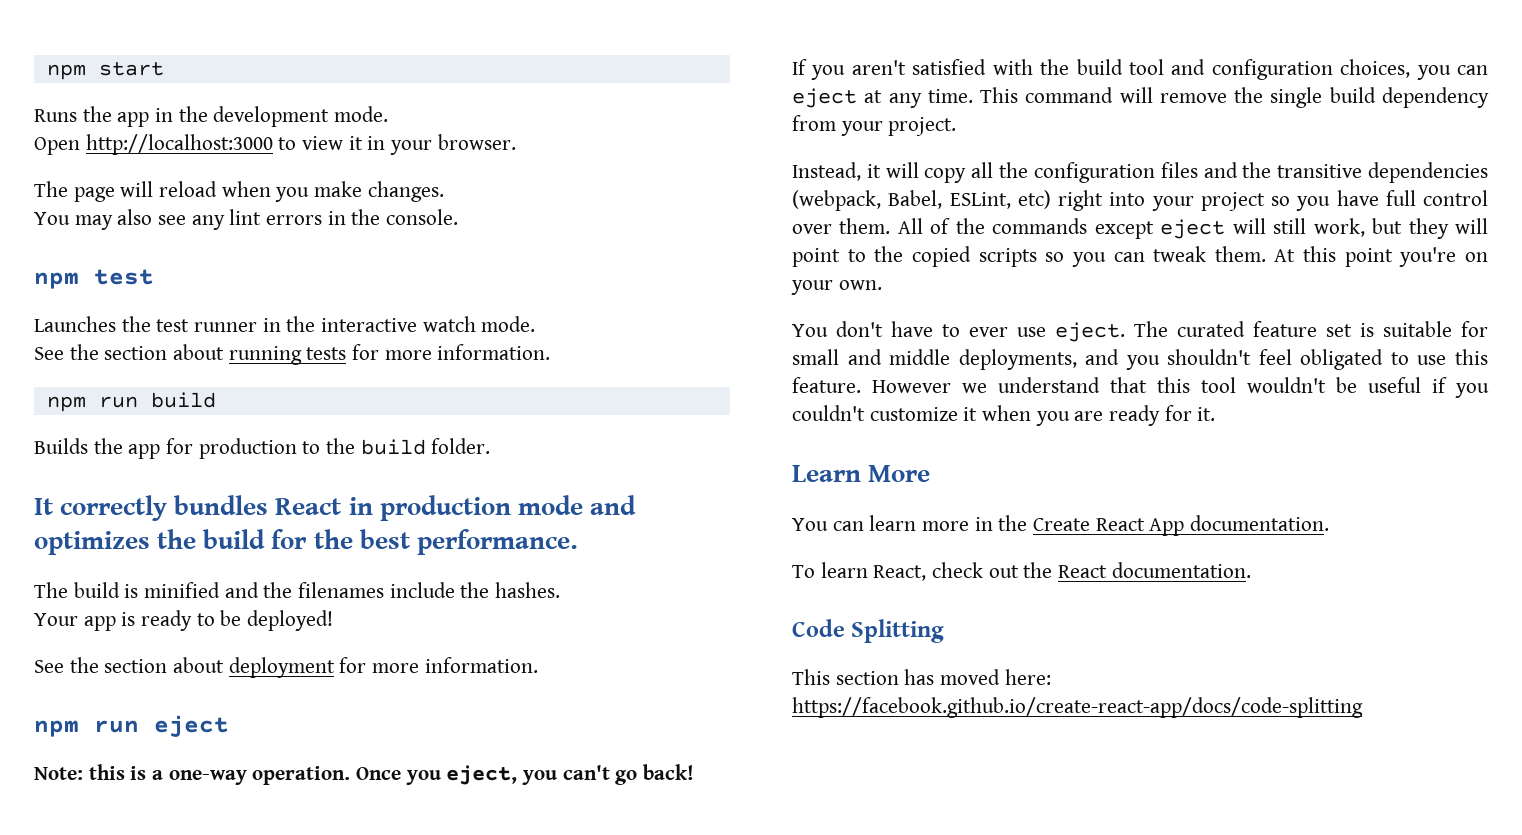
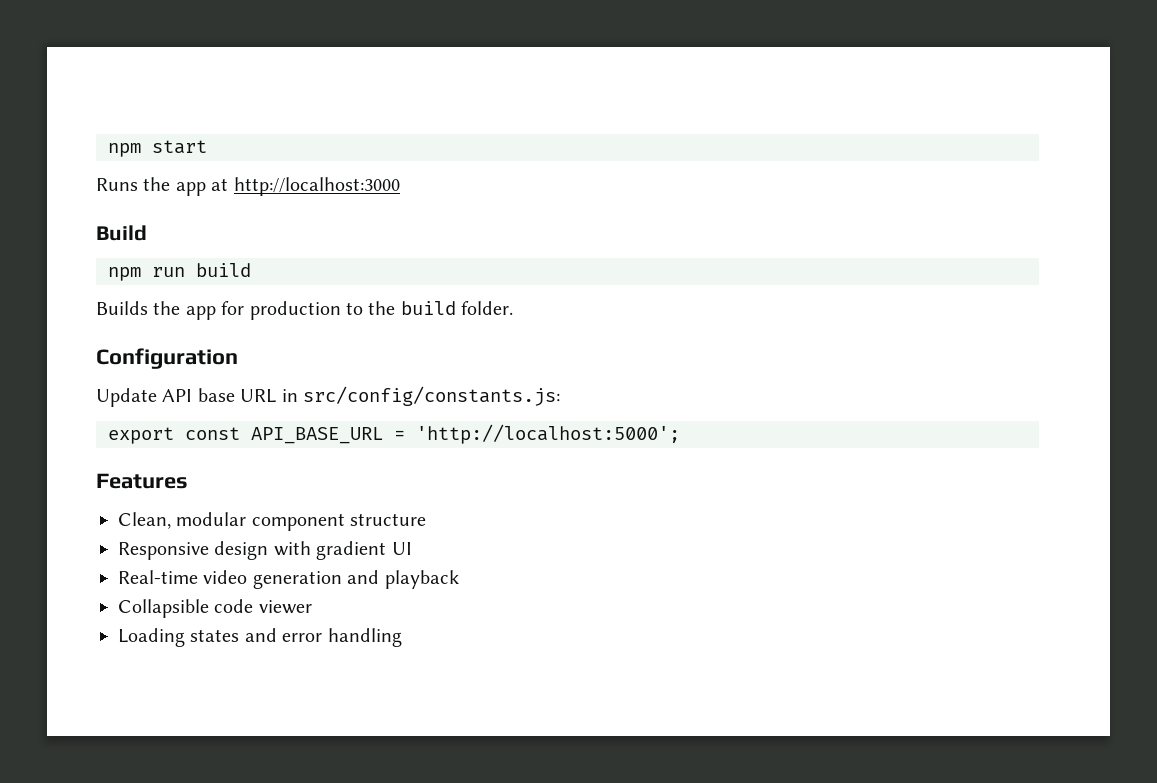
[155,106,389,127] [34,134,516,155] [34,181,444,202] [34,209,459,230] [34,269,154,289] [34,316,536,332] [34,344,551,365] in the development mode. // Open http://localhost:3000 to view it in your browser. // The page will reload when you make changes. // You may also see any lint errors in the console. // npm test // Launches the test runner in the interactive watch mode. // See the section about running tests for more information. -> [211,177,400,196] [96,225,147,241] at http://localhost:3000 // Build
[34,495,637,521] [34,529,578,555] [34,582,561,598] [34,610,334,631] [34,657,538,678] [34,715,229,737] [34,764,695,785] [792,59,1488,80] [792,87,1489,108] [792,115,957,136] [792,162,1488,183] [792,190,1488,211] [792,218,1488,239] [792,246,1488,267] [791,280,882,295] [792,321,1488,342] [792,349,1488,370] [792,377,1489,398] [792,405,1216,426] [792,465,931,482] [792,515,1330,536] [792,562,1251,581] [792,619,945,643] [792,669,1051,685] [792,697,1363,718] It correctly bundles React in production mode and optimizes the build for the best performance. // The build is minified and the filenames include the hashes. // Your app is ready to be deployed! // See the section about deployment for more information. // npm run eject // Note: this is a one-way operation. Once you eject, you can't go back! // If you aren't satisfied with the build tool and configuration choices, you can eject at any time. This command will remove the single build dependency from your project. // Instead, it will copy all the configuration files and the transitive dependencies (webpack, Babel, ESLint, etc) right into your project so you have full control over them. All of the commands except eject will still work, but they will point to the copied scripts so you can tweak them. At this point you're on your own. // You don't have to ever use eject. The curated feature set is suitable for small and middle deployments, and you shouldn't feel obligated to use this feature. However we understand that this tool wouldn't be useful if you couldn't customize it when you are ready for it. // Learn More // You can learn more in the Create React App documentation. // To learn React, check out the React documentation. // Code Splitting // This section has moved here: https://facebook.github.io/create-react-app/docs/code-splitting -> [96,348,238,369] [96,386,560,407] [108,424,680,444] [96,473,188,489] [118,512,427,531] [118,541,412,560] [118,570,459,589] [118,599,312,618] [118,628,402,647] Configuration // Update API base URL in src/config/constants.js: // export const API_BASE_URL = 'http://localhost:5000'; // Features // Clean, modular component structure // Responsive design with gradient UI // Real-time video generation and playback // Collapsible code viewer // Loading states and error handling

